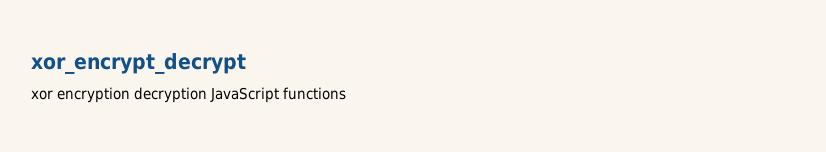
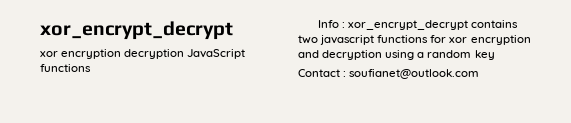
(346, 93) none -> [318,20,519,30] [298,35,531,45] [298,50,495,60] [298,69,480,79] // Info : xor_encrypt_decrypt contains two javascript functions for xor encryption and decryption using a random key // Contact : soufianet@outlook.com

